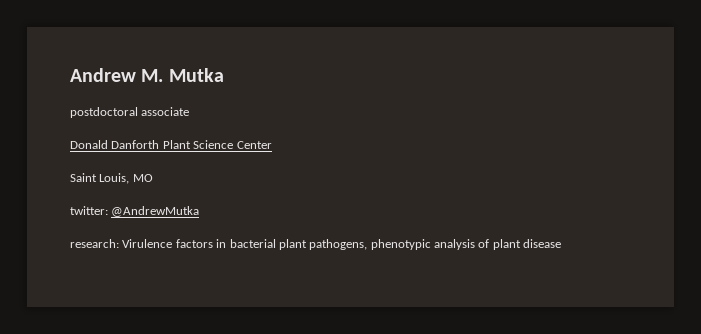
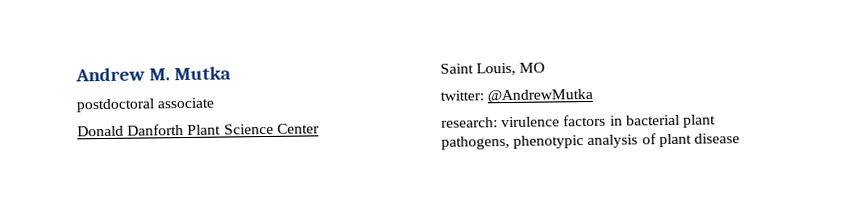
[122,239,173,248] Virulence -> [501,116,561,128] virulence

